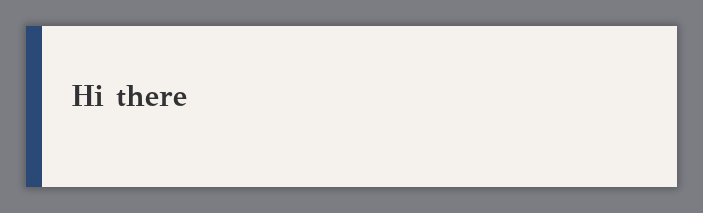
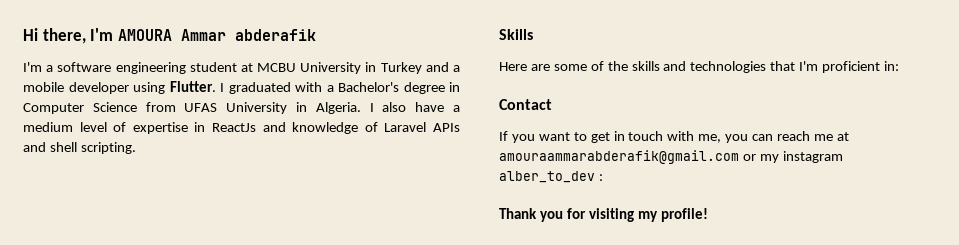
[116,85,187,107] there -> [42,28,316,44] [23,62,461,74] [23,81,460,94] [23,102,461,114] [23,122,461,134] [23,142,136,154] [499,29,533,40] [499,61,900,73] [499,99,552,110] [499,131,849,143] [499,150,843,164] [499,171,603,183] [499,208,708,222] there, I'm AMOURA Ammar abderafik // I'm a software engineering student at MCBU University in Turkey and a mobile developer using Flutter. I graduated with a Bachelor's degree in Computer Science from UFAS University in Algeria. I also have a medium level of expertise in ReactJs and knowledge of Laravel APIs and shell scripting. // Skills // Here are some of the skills and technologies that I'm proficient in: // Contact // If you want to get in touch with me, you can reach me at amouraammarabderafik@gmail.com or my instagram alber_to_dev : // Thank you for visiting my profile!

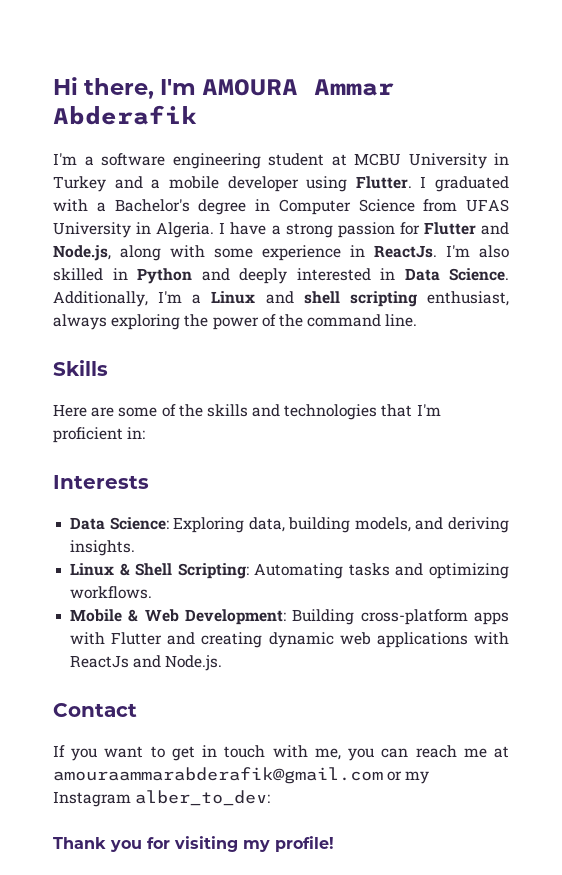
[234,29,316,41] abderafik -> [53,105,197,125] Abderafik
[382,102,407,112] also -> (226, 228) none
[23,122,461,134] [23,142,136,154] medium level of expertise in ReactJs and knowledge of Laravel APIs and shell scripting. -> [285,222,510,238] [53,245,509,261] [53,268,509,284] [53,291,509,307] [53,314,418,330] strong passion for Flutter and Node.js, along with some experience in ReactJs. I'm also skilled in Python and deeply interested in Data Science. Additionally, I'm a Linux and shell scripting enthusiast, always exploring the power of the command line.
(900, 66) none -> [53,475,149,489] [70,517,509,533] [70,540,136,556] [70,563,509,579] [70,586,153,599] [70,609,509,625] [70,632,509,648] [70,655,223,671] // Interests // Data Science: Exploring data, building models, and deriving insights. // Linux & Shell Scripting: Automating tasks and optimizing workflows. // Mobile & Web Development: Building cross-platform apps with Flutter and creating dynamic web applications with ReactJs and Node.js.
[782,151,843,163] [499,171,603,183] instagram alber_to_dev : -> [53,790,271,807] Instagram alber_to_dev:

